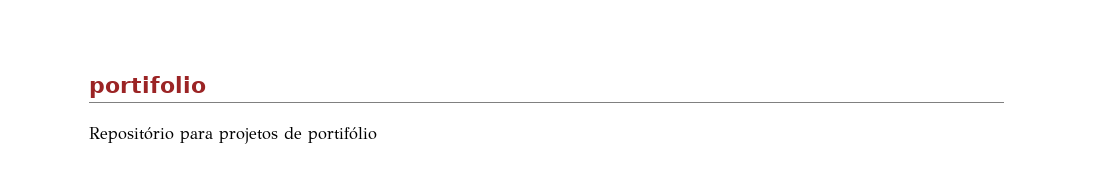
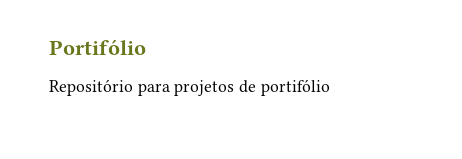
[89,76,206,98] portifolio -> [49,39,146,55] Portifólio

